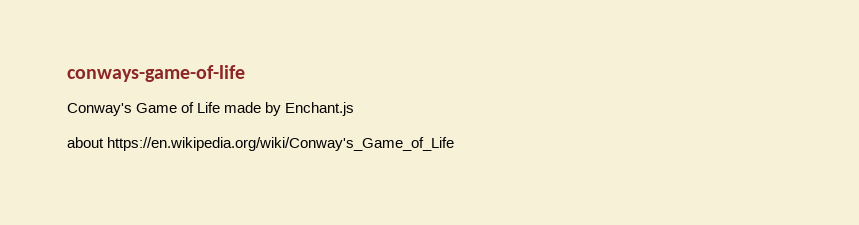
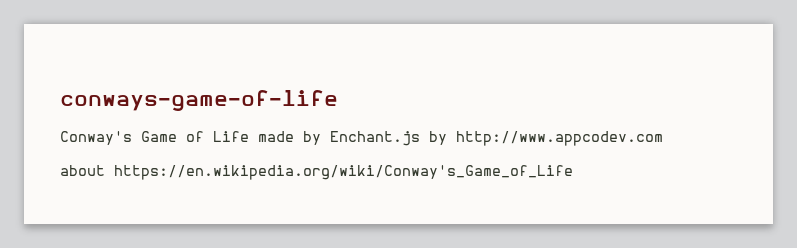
(355, 109) none -> [429,131,663,146] by http://www.appcodev.com

